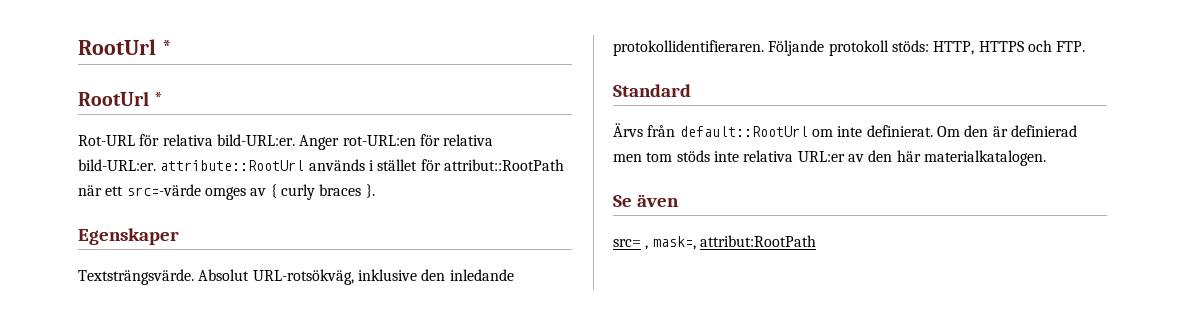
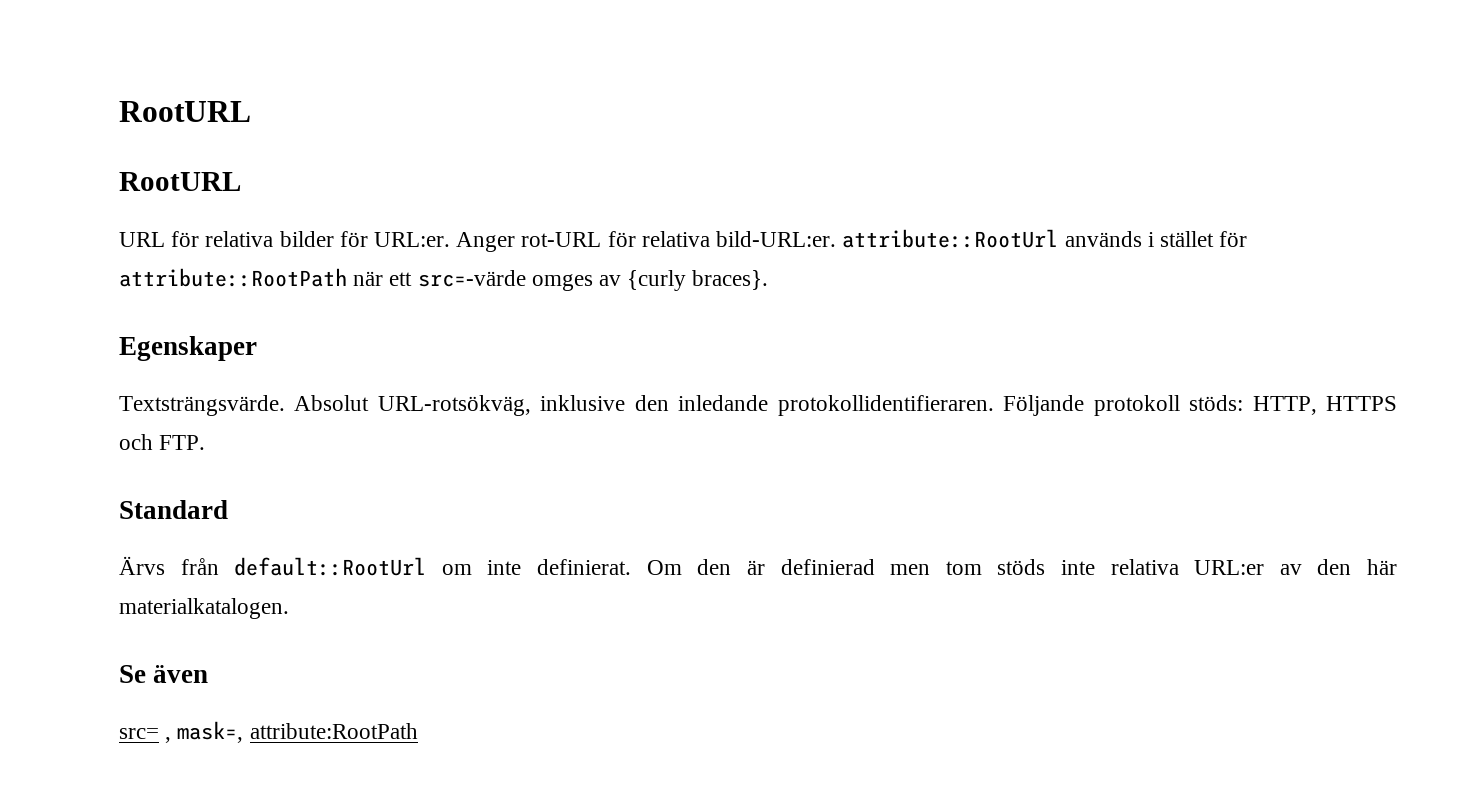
[78,39,172,55] [78,91,164,106] [78,134,416,150] RootUrl * // RootUrl * // Rot-URL för relativa bild-URL:er. Anger rot-URL:en -> [119,101,251,122] [119,172,241,191] [119,231,602,252] RootURL // RootURL // URL för relativa bilder för URL:er. Anger rot-URL
[443,159,564,171] attribut::RootPath -> [119,268,347,287] attribute::RootPath
[270,184,375,200] { curly braces }. -> [627,270,769,291] {curly braces}.
[699,235,816,247] attribut:RootPath -> [249,723,418,739] attribute:RootPath

